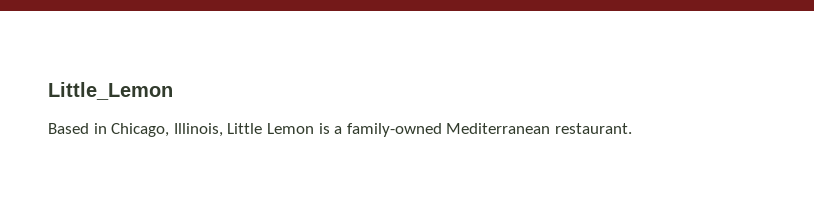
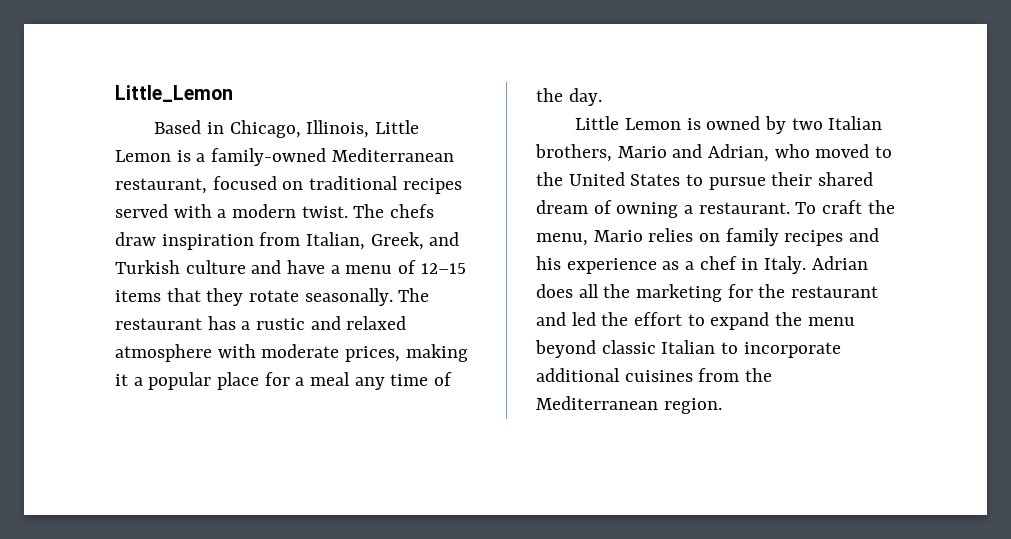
[554,123,632,134] restaurant. -> [115,176,462,194] [115,204,435,218] [115,232,460,250] [115,260,466,274] [115,288,430,306] [115,316,407,330] [115,344,468,362] [115,372,453,390] [536,88,602,106] [575,116,883,134] [535,144,893,162] [536,172,874,190] [536,200,895,218] [536,228,880,246] [536,256,868,274] [536,284,879,302] [536,312,855,330] [535,340,841,358] [536,368,773,382] [536,396,722,414] restaurant, focused on traditional recipes served with a modern twist. The chefs draw inspiration from Italian, Greek, and Turkish culture and have a menu of 12–15 items that they rotate seasonally. The restaurant has a rustic and relaxed atmosphere with moderate prices, making it a popular place for a meal any time of the day. // Little Lemon is owned by two Italian brothers, Mario and Adrian, who moved to the United States to pursue their shared dream of owning a restaurant. To craft the menu, Mario relies on family recipes and his experience as a chef in Italy. Adrian does all the marketing for the restaurant and led the effort to expand the menu beyond classic Italian to incorporate additional cuisines from the Mediterranean region.

